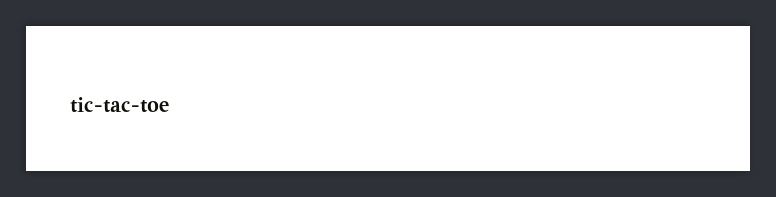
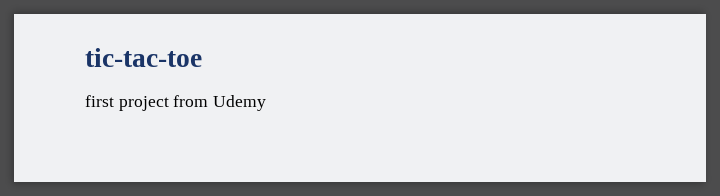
(170, 105) none -> [85,95,267,111] // first project from Udemy

